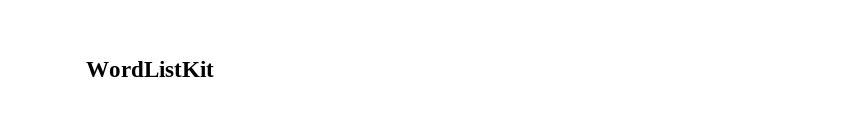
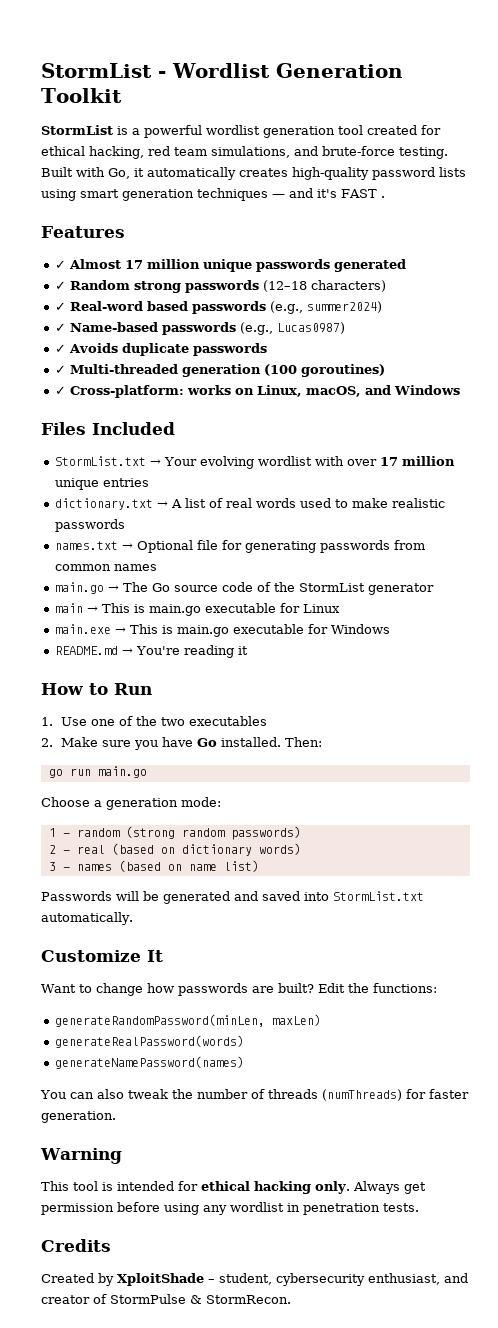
[86,61,214,77] WordListKit -> [41,63,403,78] [41,88,122,103] [41,125,441,138] [41,146,448,159] [41,167,466,180] [41,188,385,201] [41,226,125,238] [54,259,406,272] [54,280,386,293] [54,301,382,314] [54,322,345,335] [54,343,267,356] [54,364,385,377] [54,385,460,398] [41,422,175,435] [54,456,455,469] [54,478,149,490] [54,498,445,510] [54,519,125,532] [54,540,425,553] [54,564,157,571] [54,582,434,595] [54,603,340,616] [54,624,390,637] [54,645,248,658] [41,683,152,695] [41,716,268,726] [41,737,323,750] [48,766,147,778] [41,797,221,810] [48,826,301,840] [48,843,301,856] [48,860,259,872] [41,891,424,904] [41,912,133,925] [41,950,163,962] [41,983,437,996] [54,1014,321,1027] [54,1035,244,1048] [54,1056,244,1069] [40,1089,469,1101] [41,1111,116,1123] [40,1148,122,1164] [41,1181,426,1194] [41,1202,419,1215] [41,1239,111,1252] [41,1273,468,1286] [41,1294,291,1304] StormList - Wordlist Generation Toolkit // StormList is a powerful wordlist generation tool created for ethical hacking, red team simulations, and brute-force testing. Built with Go, it automatically creates high-quality password lists using smart generation techniques — and it's FAST . // Features // ✓ Almost 17 million unique passwords generated // ✓ Random strong passwords (12–18 characters) // ✓ Real-word based passwords (e.g., summer2024) // ✓ Name-based passwords (e.g., Lucas0987) // ✓ Avoids duplicate passwords // ✓ Multi-threaded generation (100 goroutines) // ✓ Cross-platform: works on Linux, macOS, and Windows // Files Included // StormList.txt → Your evolving wordlist with over 17 million unique entries // dictionary.txt → A list of real words used to make realistic passwords // names.txt → Optional file for generating passwords from common names // main.go → The Go source code of the StormList generator // main → This is main.go executable for Linux // main.exe → This is main.go executable for Windows // README.md → You're reading it // How to Run // 1. Use one of the two executables // 2. Make sure you have Go installed. Then: // go run main.go // Choose a generation mode: // 1 - random (strong random passwords) // 2 - real (based on dictionary words) // 3 - names (based on name list) // Passwords will be generated and saved into StormList.txt automatically. // Customize It // Want to change how passwords are built? Edit the functions: // generateRandomPassword(minLen, maxLen) // generateRealPassword(words) // generateNamePassword(names) // You can also tweak the number of threads (numThreads) for faster generation. // Warning // This tool is intended for ethical hacking only. Always get permission before using any wordlist in penetration tests. // Credits // Created by XploitShade – student, cybersecurity enthusiast, and creator of StormPulse & StormRecon.

